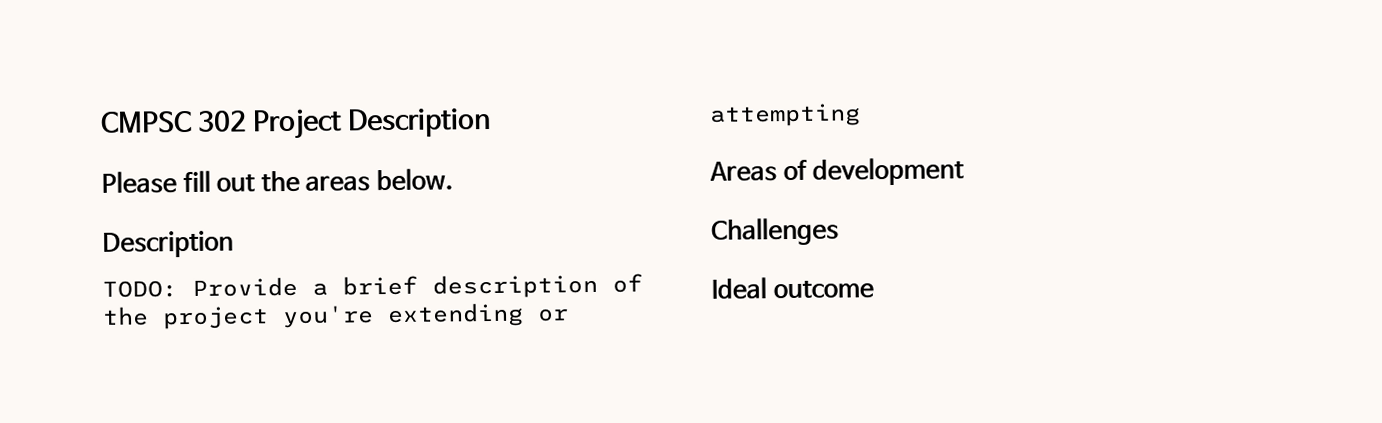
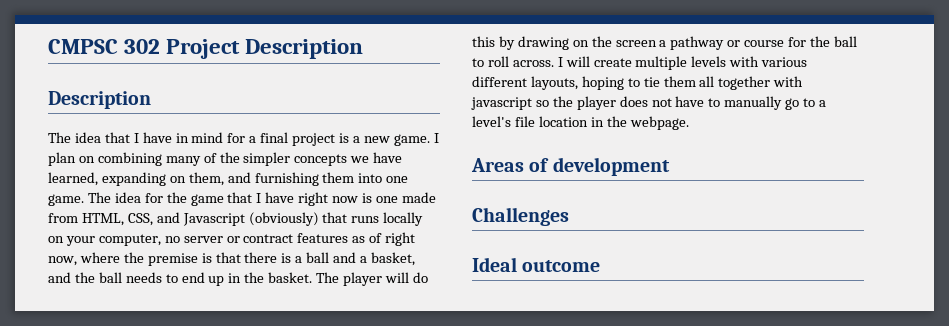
[101,168,454,194] [102,230,234,258] [102,273,643,299] [102,302,569,330] [709,103,861,127] Please fill out the areas below. // Description // TODO: Provide a brief description of the project you're extending or attempting -> [48,91,151,109] [48,132,439,146] [48,152,403,166] [48,172,409,186] [48,192,436,206] [48,212,424,226] [48,232,416,246] [48,252,415,266] [48,272,428,286] [472,36,857,50] [472,56,808,70] [472,76,804,90] [471,96,827,110] [472,116,689,130] Description // The idea that I have in mind for a final project is a new game. I plan on combining many of the simpler concepts we have learned, expanding on them, and furnishing them into one game. The idea for the game that I have right now is one made from HTML, CSS, and Javascript (obviously) that runs locally on your computer, no server or contract features as of right now, where the premise is that there is a ball and a basket, and the ball needs to end up in the basket. The player will do this by drawing on the screen a pathway or course for the ball to roll across. I will create multiple levels with various different layouts, hoping to tie them all together with javascript so the player does not have to manually go to a level's file location in the webpage.

